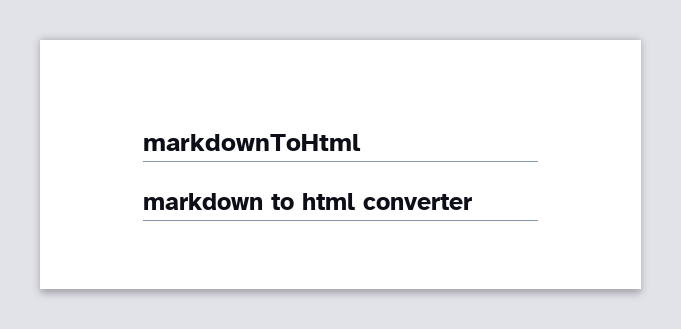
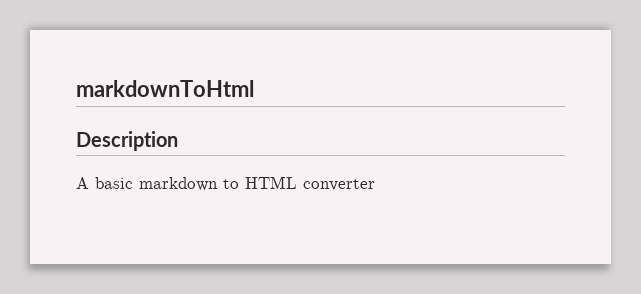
(361, 142) none -> [76,131,178,151] [76,177,133,189] Description // A basic
[302,193,355,210] html -> [245,176,297,189] HTML

